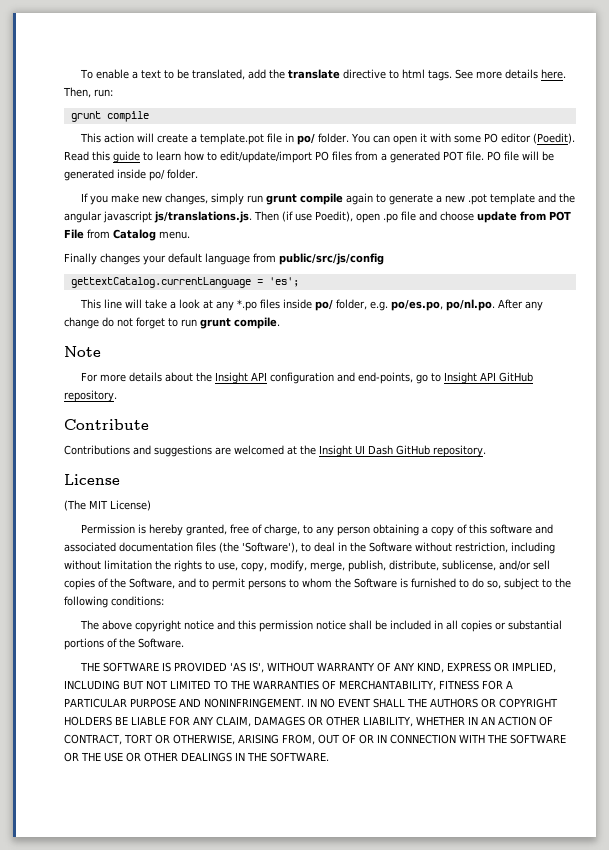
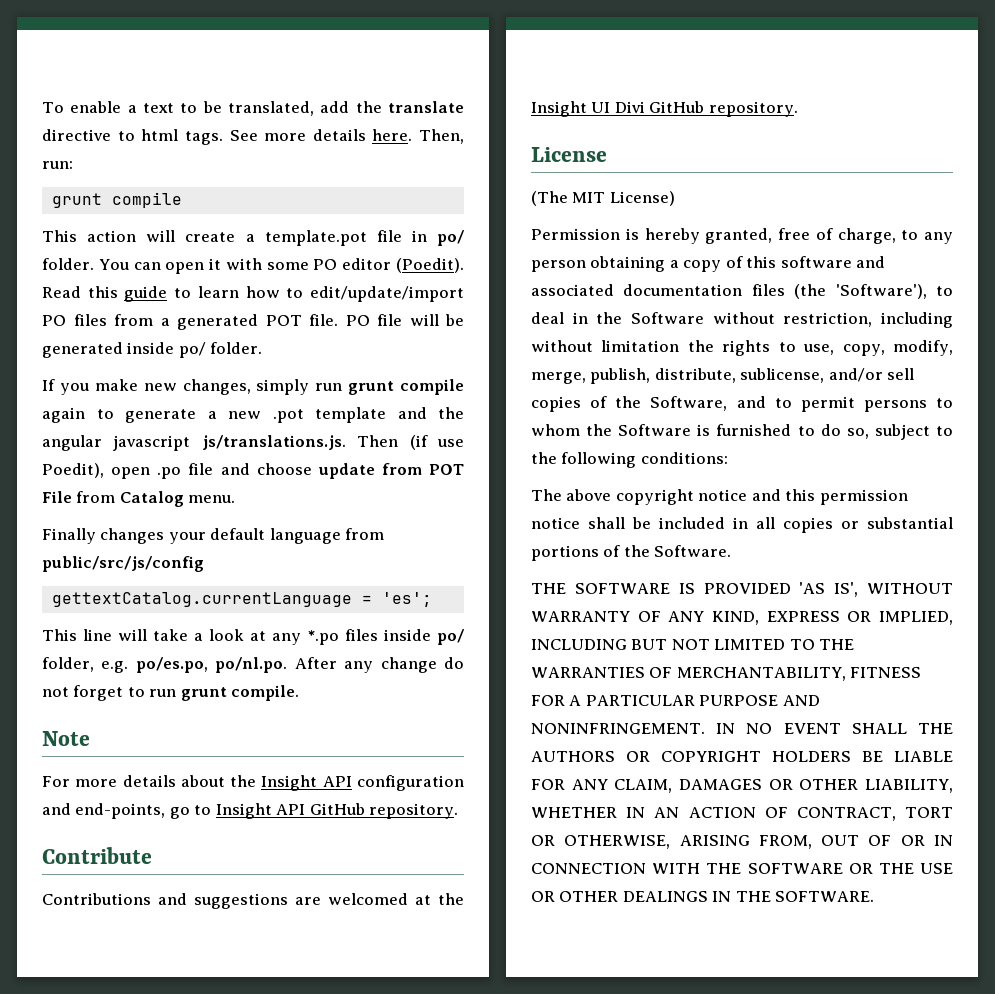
[368,445,393,455] Dash -> [614,101,645,113] Divi

